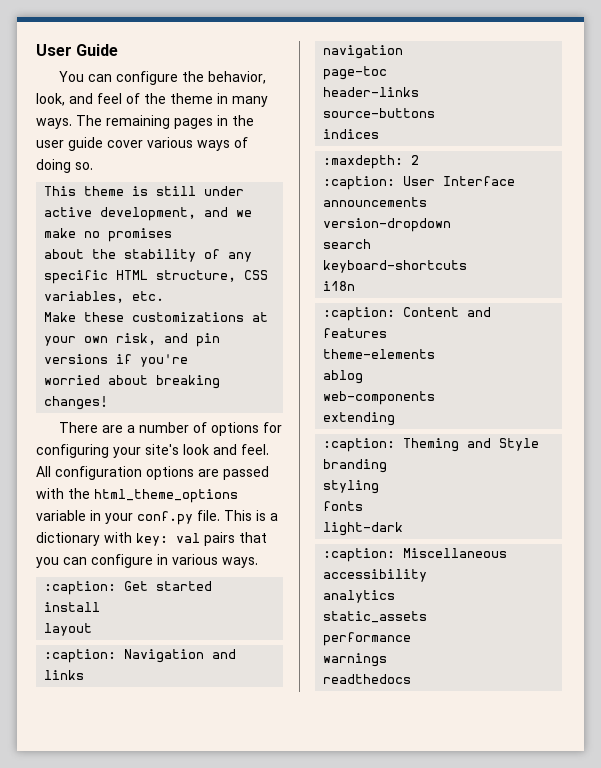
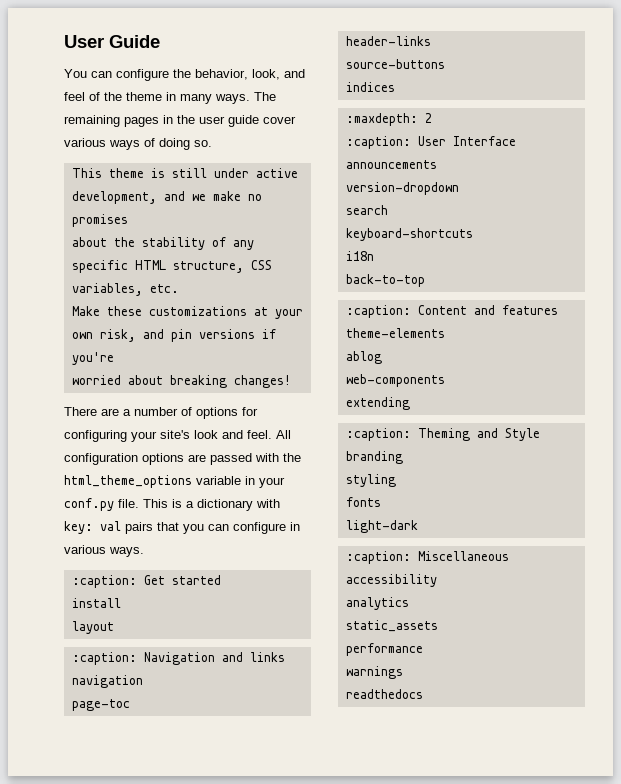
(356, 286) none -> [345,274,425,287] // back-to-top

